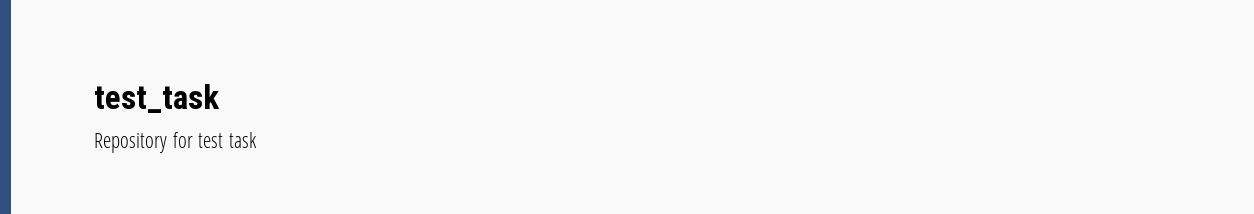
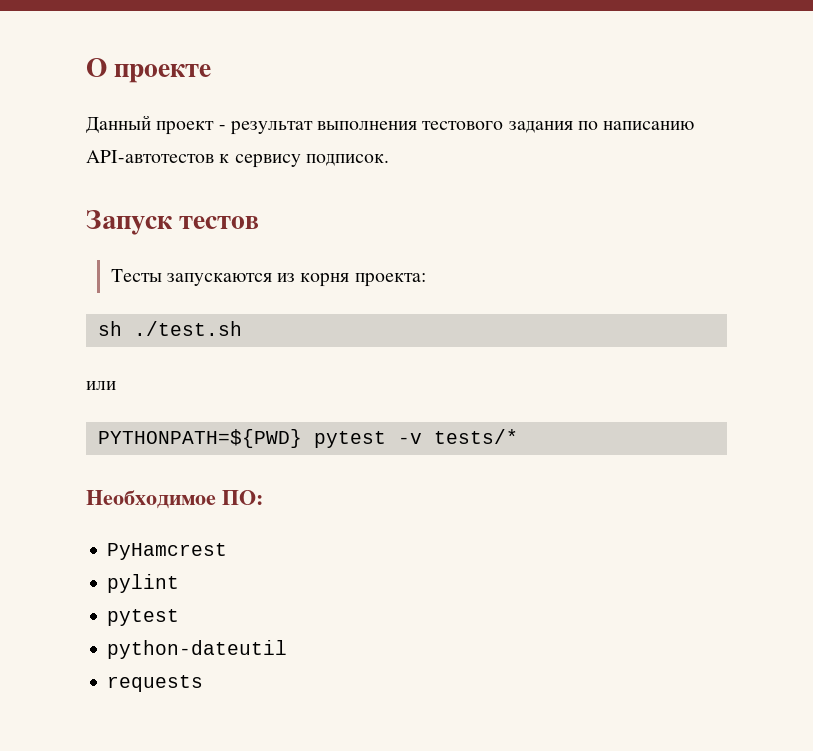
[94,84,220,113] [94,132,258,153] test_task // Repository for test task -> [86,58,212,83] [86,115,695,135] [86,150,389,168] [86,210,260,235] [110,269,426,287] [97,321,242,336] [86,381,116,390] [97,429,518,448] [86,490,263,509] [107,543,228,560] [107,574,180,593] [107,609,180,626] [107,640,288,659] [107,675,204,692] О проекте // Данный проект - результат выполнения тестового задания по написанию API-автотестов к сервису подписок. // Запуск тестов // Тесты запускаются из корня проекта: // sh ./test.sh // или // PYTHONPATH=${PWD} pytest -v tests/* // Необходимое ПО: // PyHamcrest // pylint // pytest // python-dateutil // requests

